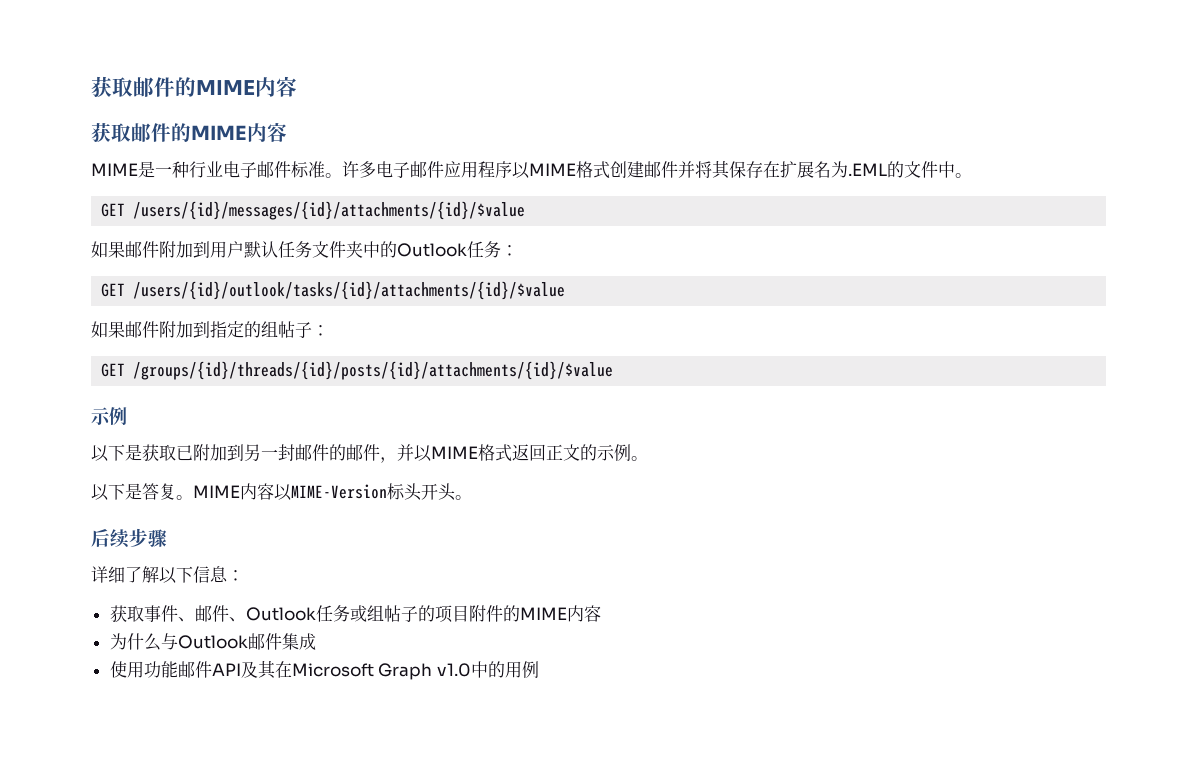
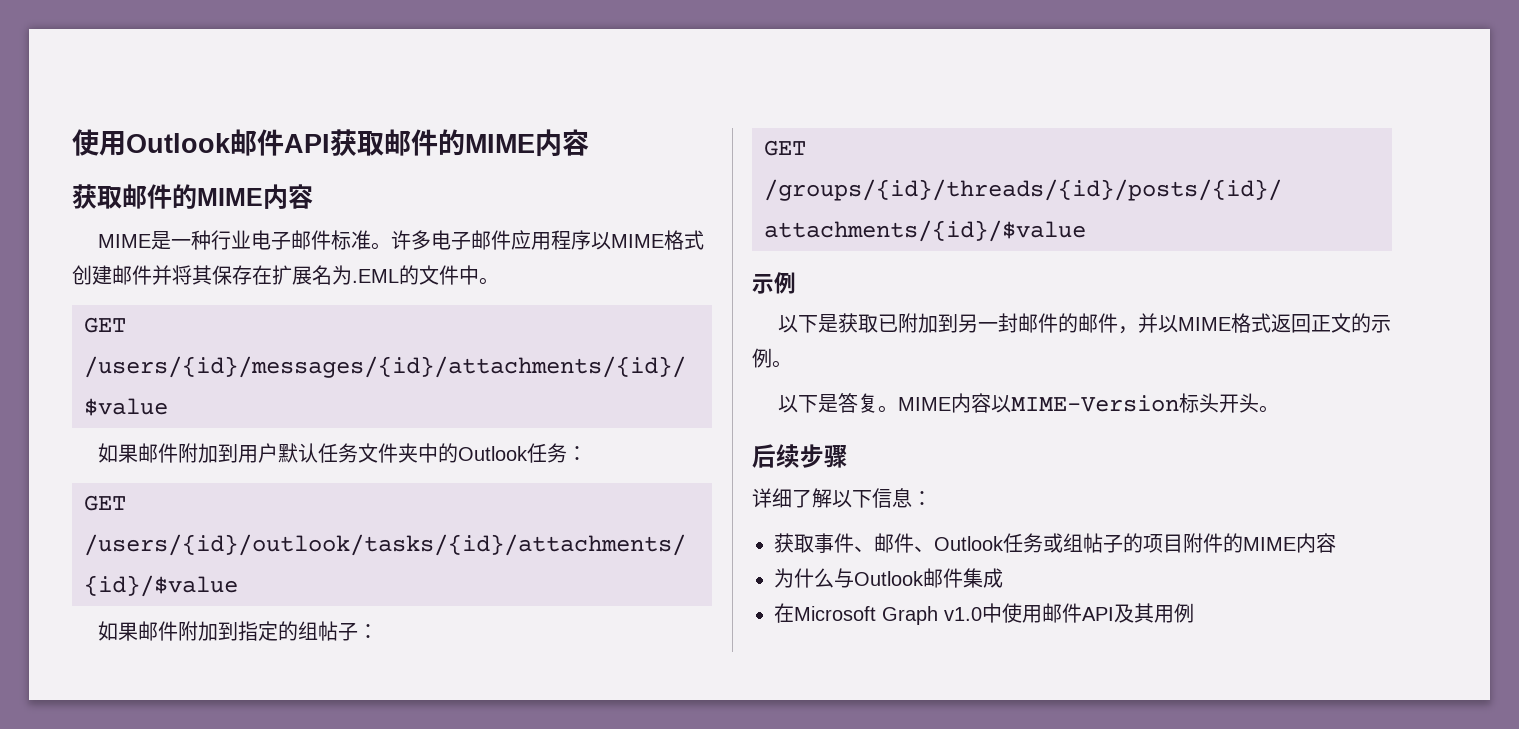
(91, 86) none -> [72,129,330,156] 使用Outlook邮件API
[109,660,505,680] 使用功能邮件API及其在Microsoft Graph v1.0中的 -> [774,603,1154,625] 在Microsoft Graph v1.0中使用邮件API及其

